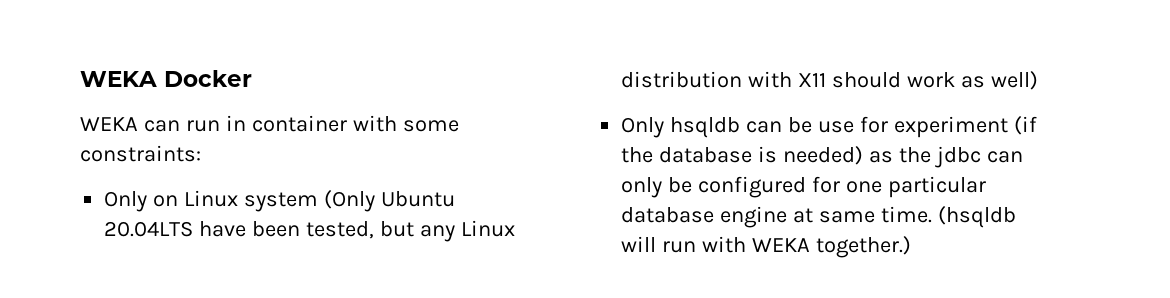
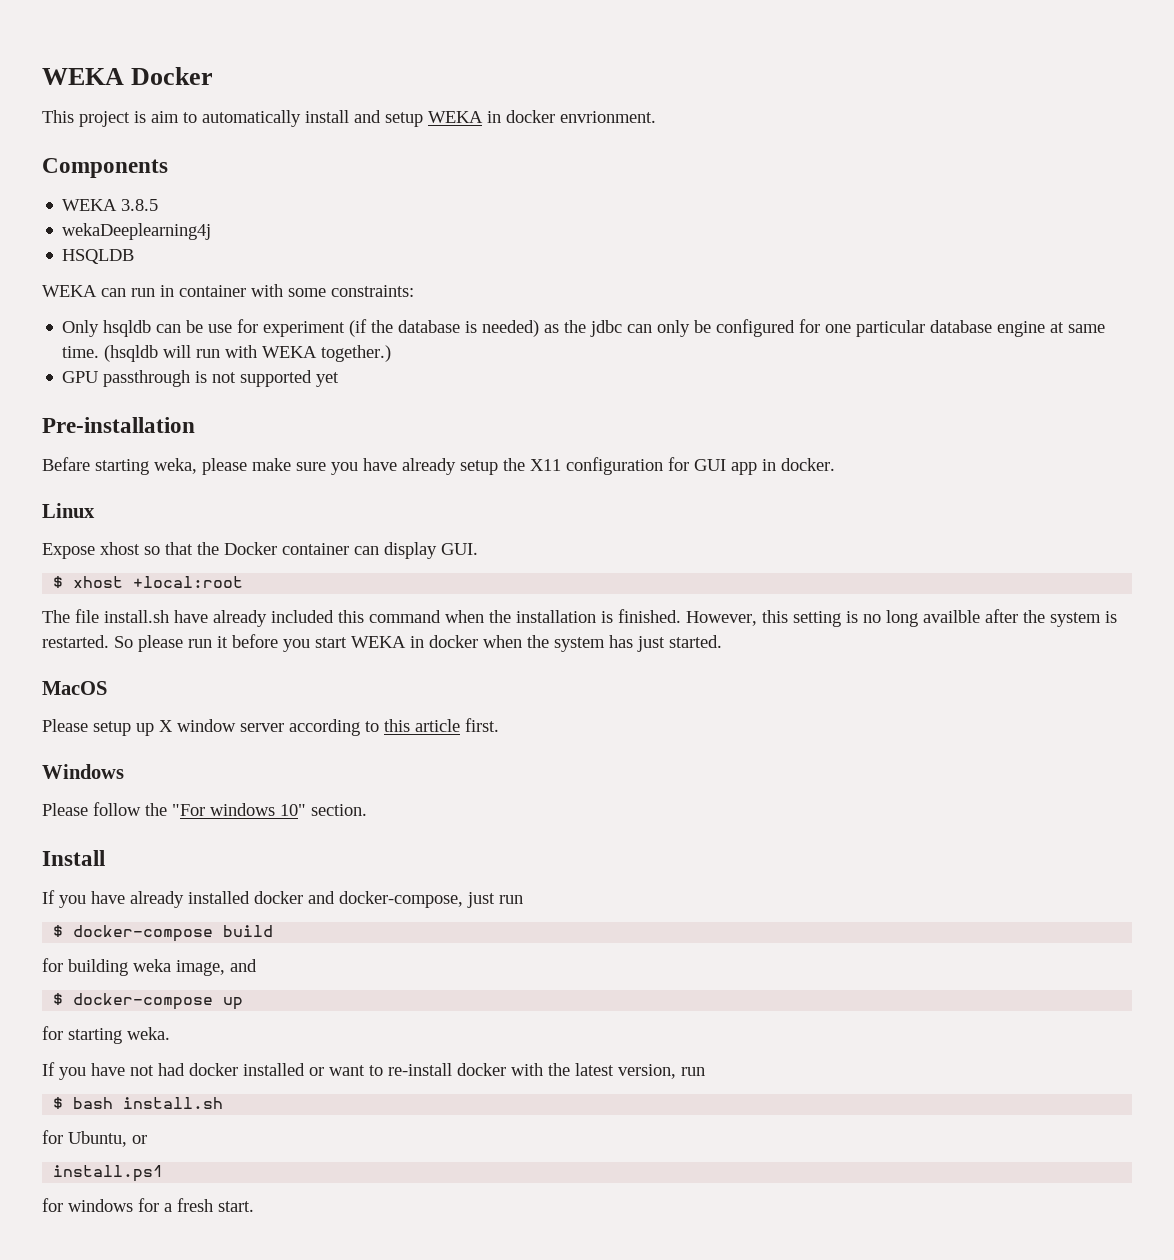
(252, 78) none -> [42,110,656,127] [42,158,168,178] [62,199,159,211] [62,223,212,240] [62,249,135,264] // This project is aim to automatically install and setup WEKA in docker envrionment. // Components // WEKA 3.8.5 // wekaDeeplearning4j // HSQLDB
[104,190,455,212] [104,220,515,242] [621,71,1038,90] // Only on Linux system (Only Ubuntu 20.04LTS have been tested, but any Linux distribution with X11 should work as well) -> (414, 291) none
(911, 247) none -> [62,370,340,387] [42,417,195,433] [42,457,835,475] [42,503,95,518] [42,542,478,559] [53,576,244,588] [42,609,1117,627] [42,634,722,652] [42,681,107,695] [42,718,499,736] [42,764,124,779] [42,802,367,816] [42,850,105,866] [42,890,523,908] [53,925,274,942] [42,958,257,976] [53,993,244,1010] [42,1026,170,1044] [42,1062,705,1080] [53,1097,224,1109] [42,1130,147,1147] [53,1165,164,1182] [42,1198,254,1212] // GPU passthrough is not supported yet // Pre-installation // Befare starting weka, please make sure you have already setup the X11 configuration for GUI app in docker. // Linux // Expose xhost so that the Docker container can display GUI. // $ xhost +local:root // The file install.sh have already included this command when the installation is finished. However, this setting is no long availble after the system is restarted. So please run it before you start WEKA in docker when the system has just started. // MacOS // Please setup up X window server according to this article first. // Windows // Please follow the "For windows 10" section. // Install // If you have already installed docker and docker-compose, just run // $ docker-compose build // for building weka image, and // $ docker-compose up // for starting weka. // If you have not had docker installed or want to re-install docker with the latest version, run // $ bash install.sh // for Ubuntu, or // install.ps1 // for windows for a fresh start.

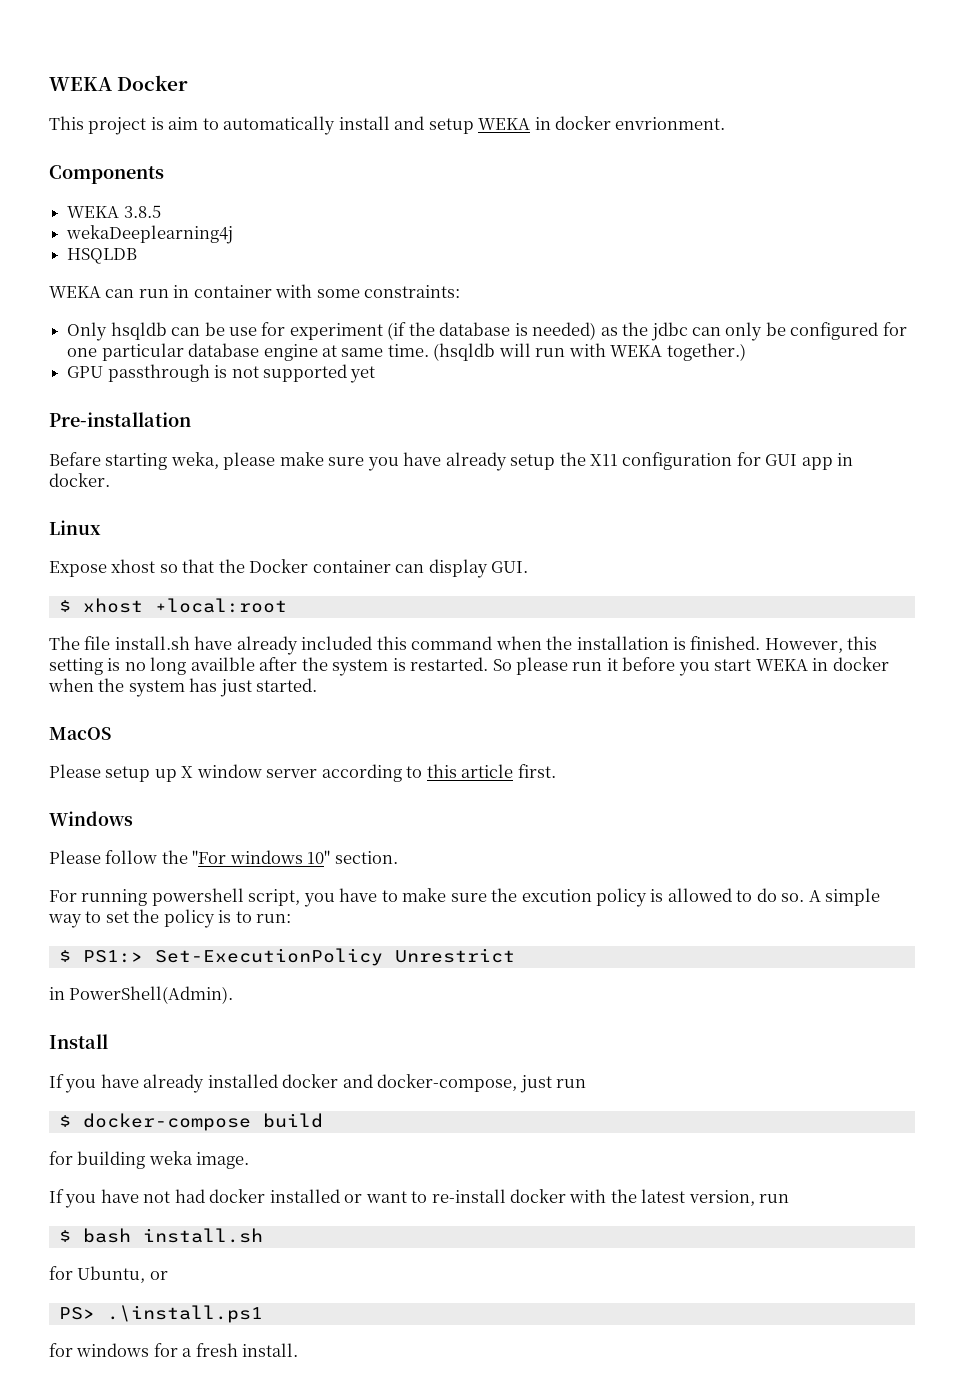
(367, 810) none -> [49,888,881,907] [48,909,292,928] [58,948,515,966] [49,986,234,1004] // For running powershell script, you have to make sure the excution policy is allowed to do so. A simple way to set the policy is to run: // $ PS1:> Set-ExecutionPolicy Unrestrict // in PowerShell(Admin).
[176,959,257,976] [53,993,244,1010] [42,1026,170,1044] image, and // $ docker-compose up // for starting weka. -> [196,1152,250,1169] image.
[53,1165,164,1182] install.ps1 -> [58,1305,263,1323] PS> .\install.ps1
[218,1201,254,1212] start. -> [242,1343,299,1357] install.

